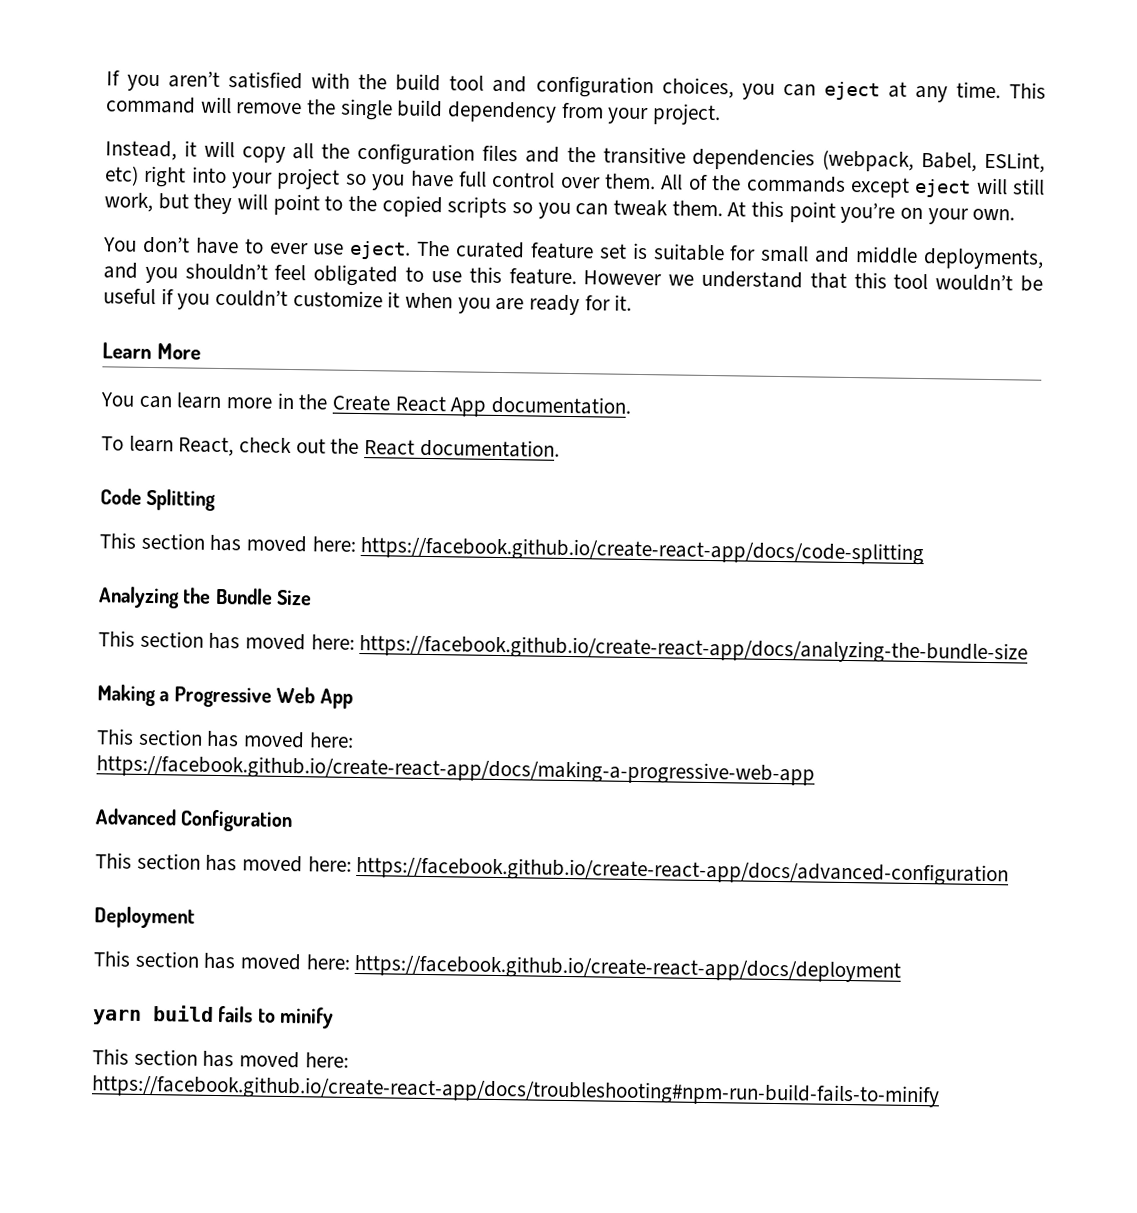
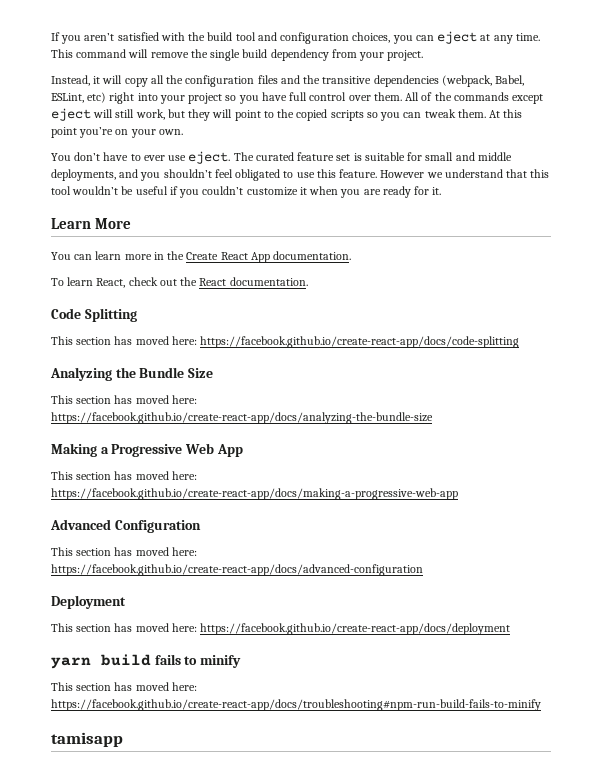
(940, 1091) none -> [51,732,123,747] // tamisapp

